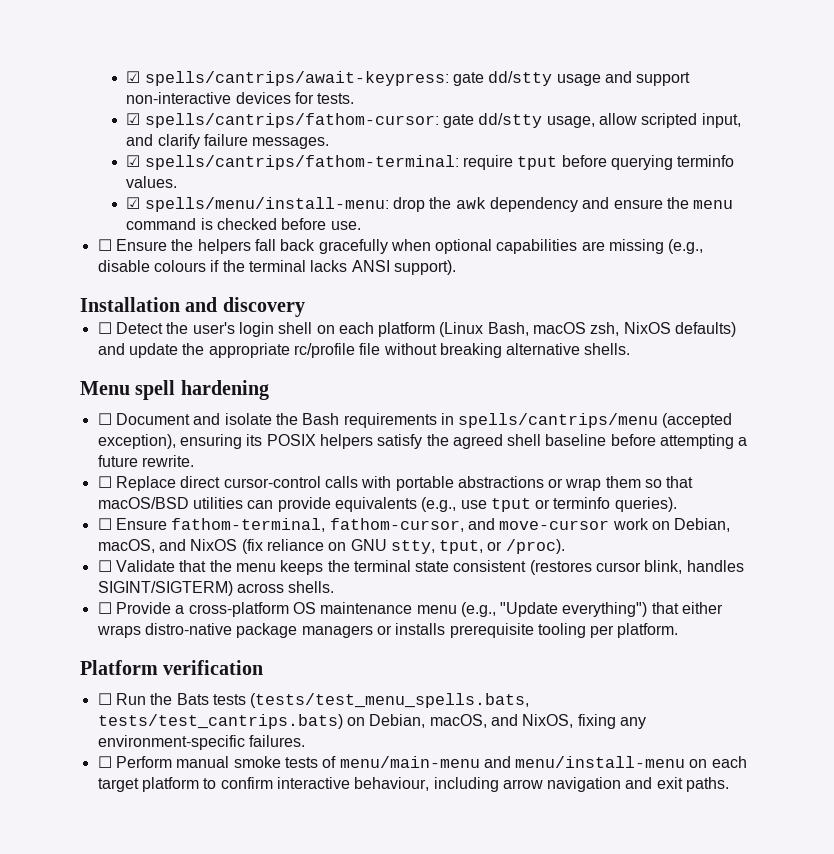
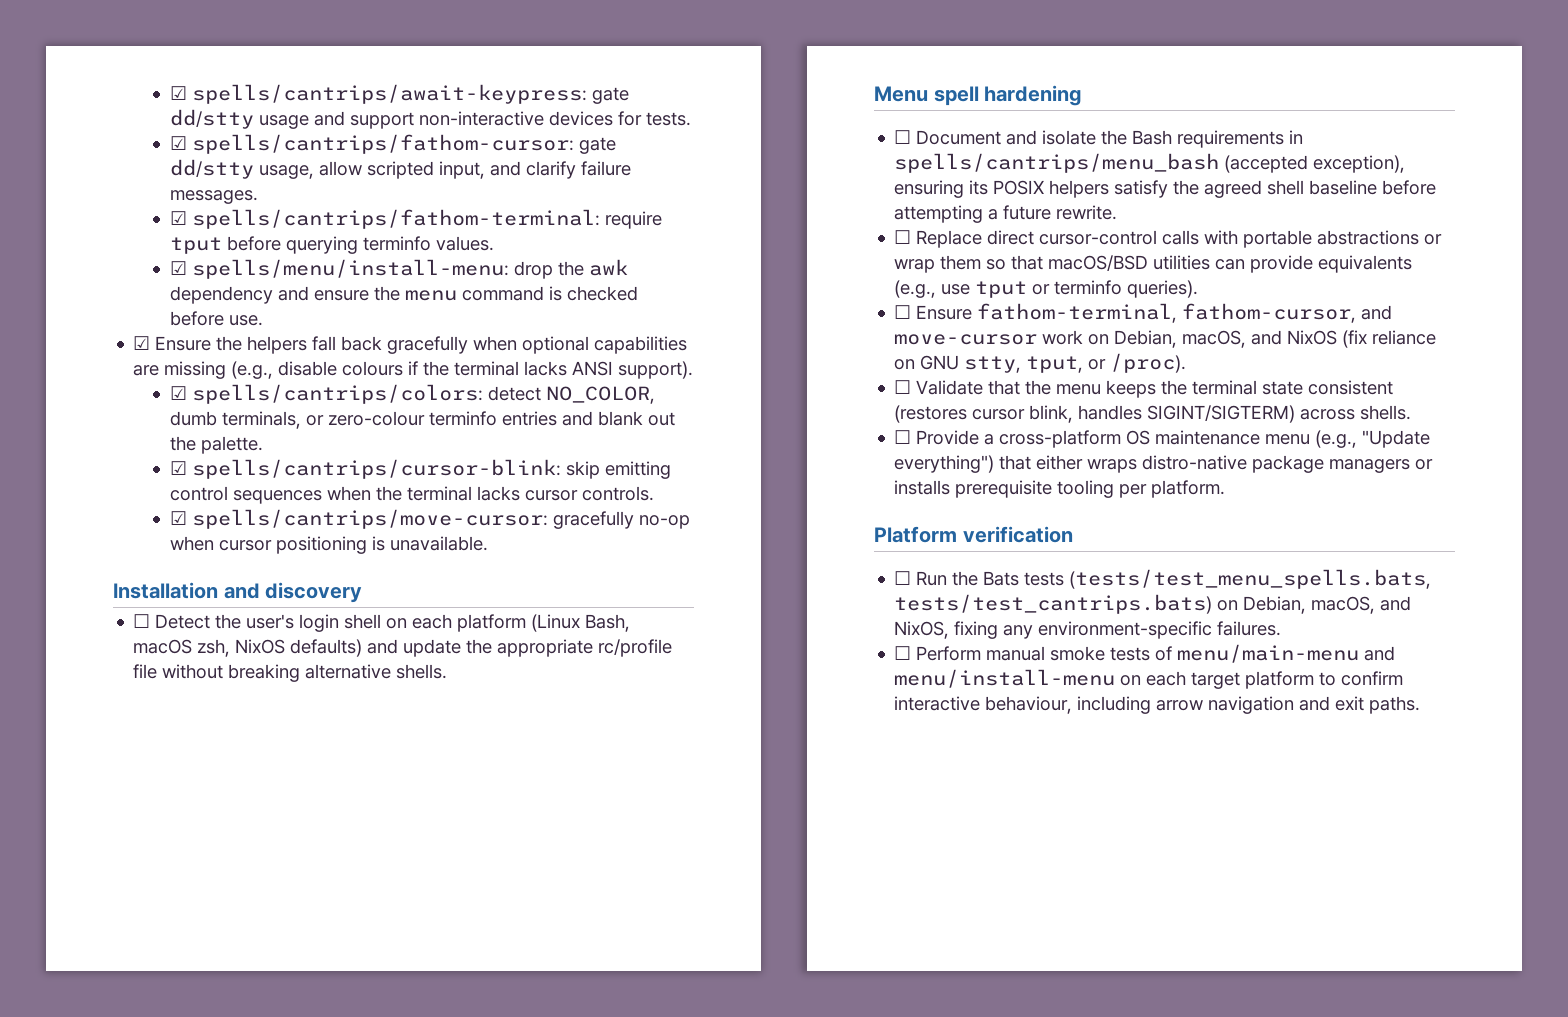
[97,239,112,251] ☐ -> [133,336,151,350] ☑
(456, 267) none -> [170,384,656,404] [170,411,676,429] [170,436,264,454] [170,459,672,479] [170,486,655,504] [170,509,691,529] [170,536,489,554] // ☑ spells/cantrips/colors: detect NO_COLOR, dumb terminals, or zero-colour terminfo entries and blank out the palette. // ☑ spells/cantrips/cursor-blink: skip emitting control sequences when the terminal lacks cursor controls. // ☑ spells/cantrips/move-cursor: gracefully no-op when cursor positioning is unavailable.
[458,413,659,428] spells/cantrips/menu -> [894,153,1220,173] spells/cantrips/menu_bash

